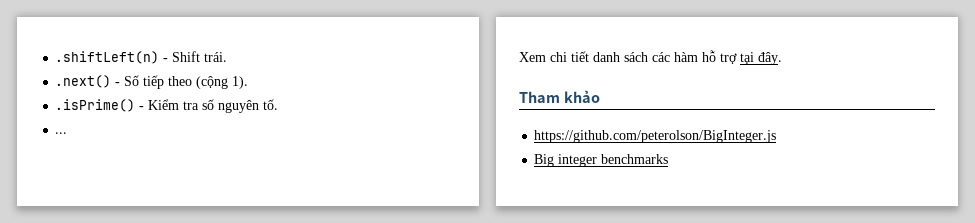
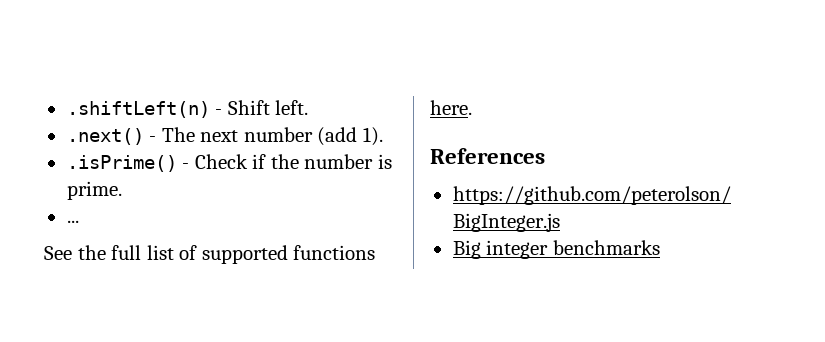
[204,52,228,62] trái. -> [275,100,309,115] left.
[124,75,229,89] Số tiếp theo (cộng -> [161,127,358,146] The next number (add
[148,99,279,113] [55,132,68,134] [519,50,782,65] [519,90,600,103] Kiểm tra số nguyên tố. // ... // Xem chi tiết danh sách các hàm hỗ trợ tại đây. // Tham khảo -> [194,154,392,169] [66,181,122,200] [66,220,79,223] [44,245,376,264] [430,100,472,115] [430,148,545,164] Check if the number is prime. // ... // See the full list of supported functions here. // References

